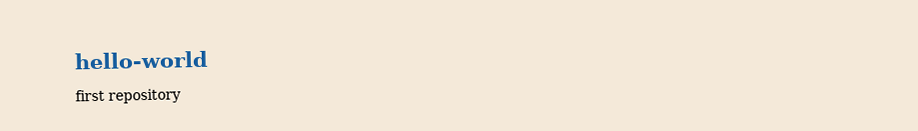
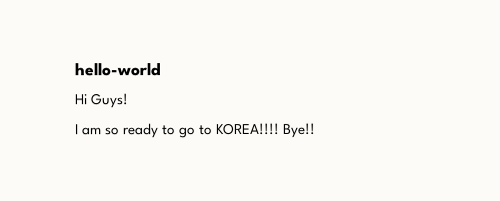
[75,88,181,104] first repository -> [74,93,130,109] [75,122,317,139] Hi Guys! // I am so ready to go to KOREA!!!! Bye!!

